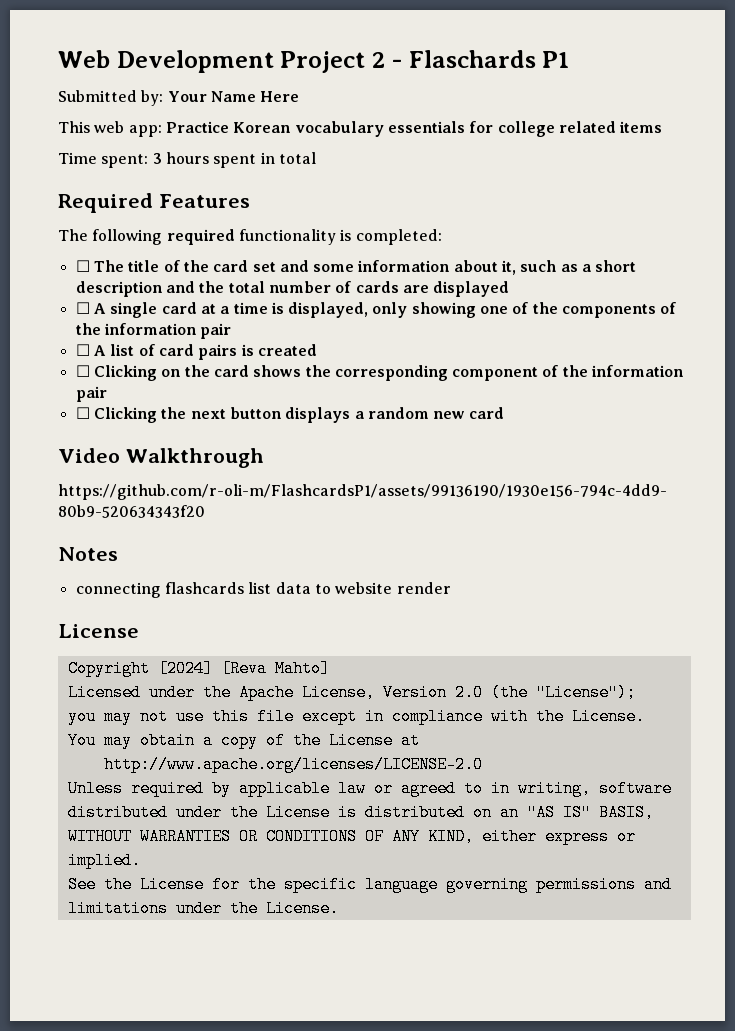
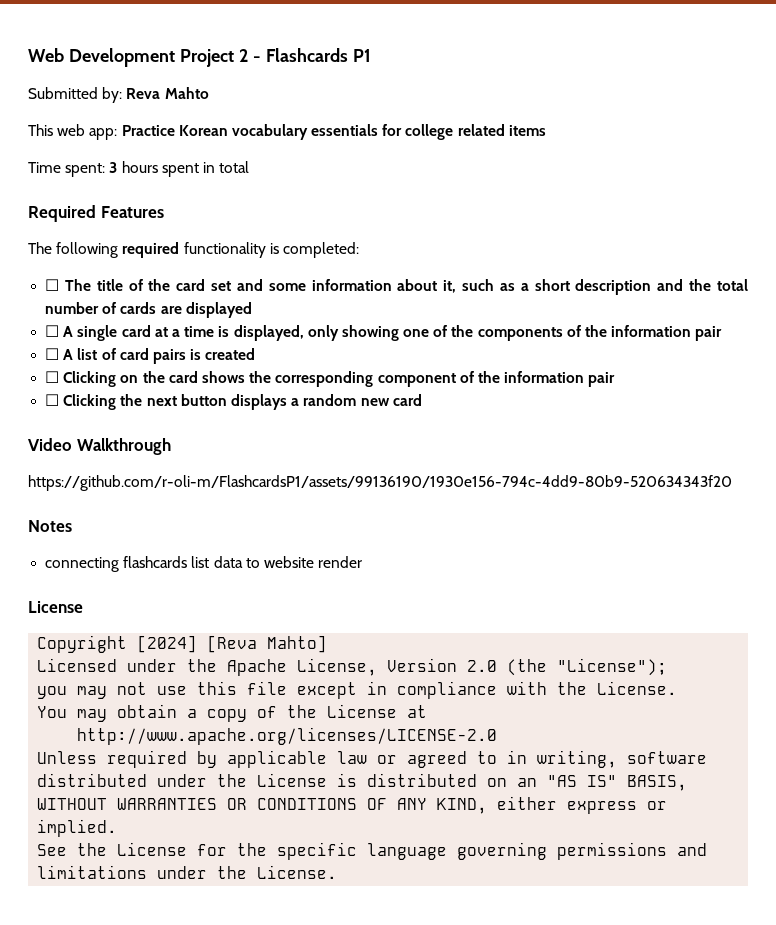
[408,50,536,68] Flaschards -> [266,48,349,62] Flashcards
[167,91,300,102] Your Name Here -> [126,87,209,99] Reva Mahto

